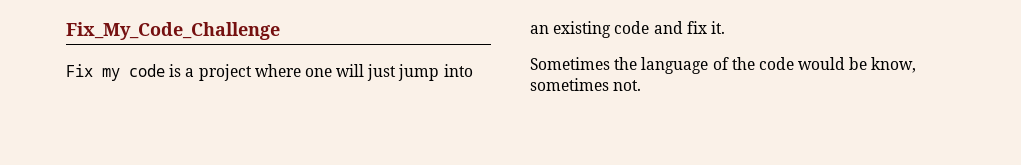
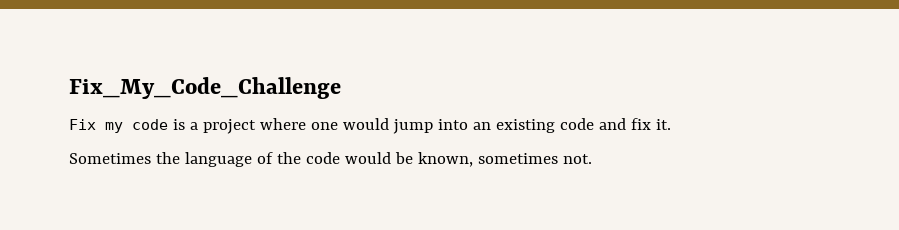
[336,64,397,81] will just -> [342,118,389,130] would
[871,57,917,73] know, -> [417,152,473,167] known,

